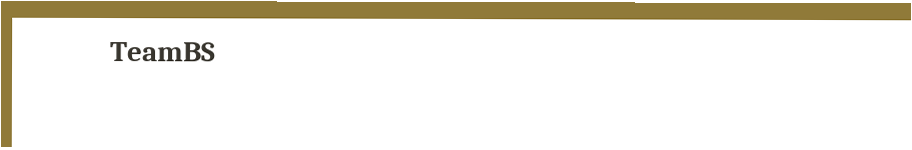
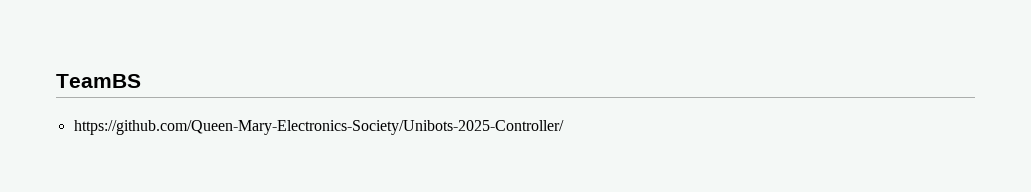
(216, 52) none -> [73,120,564,135] // https://github.com/Queen-Mary-Electronics-Society/Unibots-2025-Controller/

